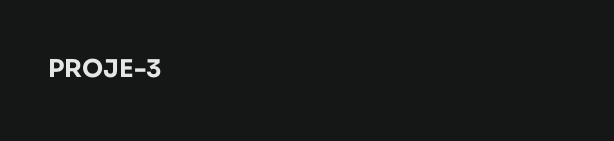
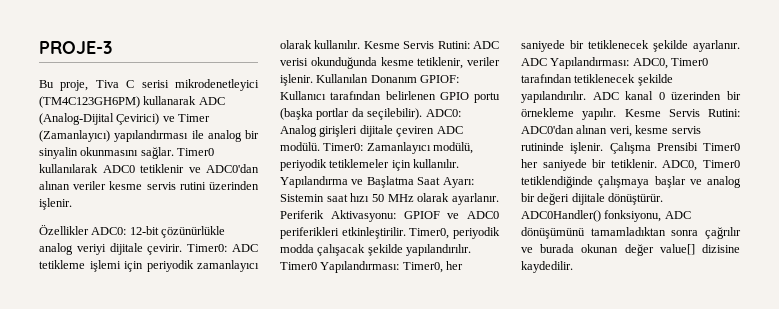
(161, 68) none -> [39,79,259,91] [39,96,225,108] [39,113,211,125] [39,130,259,142] [39,147,215,159] [39,164,259,173] [39,181,259,190] [39,198,72,210] [39,225,226,238] [39,243,258,255] [39,260,259,272] [280,40,499,49] [280,57,500,69] [280,74,460,86] [280,91,500,103] [280,108,461,120] [280,125,463,137] [280,142,474,154] [280,159,460,171] [280,176,474,188] [280,193,499,205] [280,210,499,222] [280,227,500,239] [280,244,472,256] [280,261,464,273] [521,40,740,52] [521,57,709,69] [521,74,673,86] [521,91,741,103] [521,108,740,120] [521,125,701,137] [521,142,740,154] [521,159,740,171] [521,176,741,188] [521,193,664,205] [521,210,691,222] [521,227,741,239] [521,244,740,256] [521,261,573,273] // Bu proje, Tiva C serisi mikrodenetleyici (TM4C123GH6PM) kullanarak ADC (Analog-Dijital Çevirici) ve Timer (Zamanlayıcı) yapılandırması ile analog bir sinyalin okunmasını sağlar. Timer0 kullanılarak ADC0 tetiklenir ve ADC0'dan alınan veriler kesme servis rutini üzerinden işlenir. // Özellikler ADC0: 12-bit çözünürlükle analog veriyi dijitale çevirir. Timer0: ADC tetikleme işlemi için periyodik zamanlayıcı olarak kullanılır. Kesme Servis Rutini: ADC verisi okunduğunda kesme tetiklenir, veriler işlenir. Kullanılan Donanım GPIOF: Kullanıcı tarafından belirlenen GPIO portu (başka portlar da seçilebilir). ADC0: Analog girişleri dijitale çeviren ADC modülü. Timer0: Zamanlayıcı modülü, periyodik tetiklemeler için kullanılır. Yapılandırma ve Başlatma Saat Ayarı: Sistemin saat hızı 50 MHz olarak ayarlanır. Periferik Aktivasyonu: GPIOF ve ADC0 periferikleri etkinleştirilir. Timer0, periyodik modda çalışacak şekilde yapılandırılır. Timer0 Yapılandırması: Timer0, her saniyede bir tetiklenecek şekilde ayarlanır. ADC Yapılandırması: ADC0, Timer0 tarafından tetiklenecek şekilde yapılandırılır. ADC kanal 0 üzerinden bir örnekleme yapılır. Kesme Servis Rutini: ADC0'dan alınan veri, kesme servis rutininde işlenir. Çalışma Prensibi Timer0 her saniyede bir tetiklenir. ADC0, Timer0 tetiklendiğinde çalışmaya başlar ve analog bir değeri dijitale dönüştürür. ADC0Handler() fonksiyonu, ADC dönüşümünü tamamladıktan sonra çağrılır ve burada okunan değer value[] dizisine kaydedilir.

